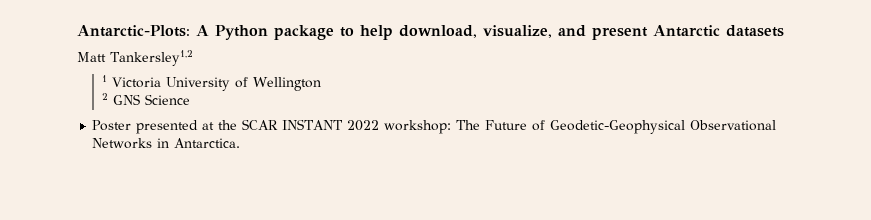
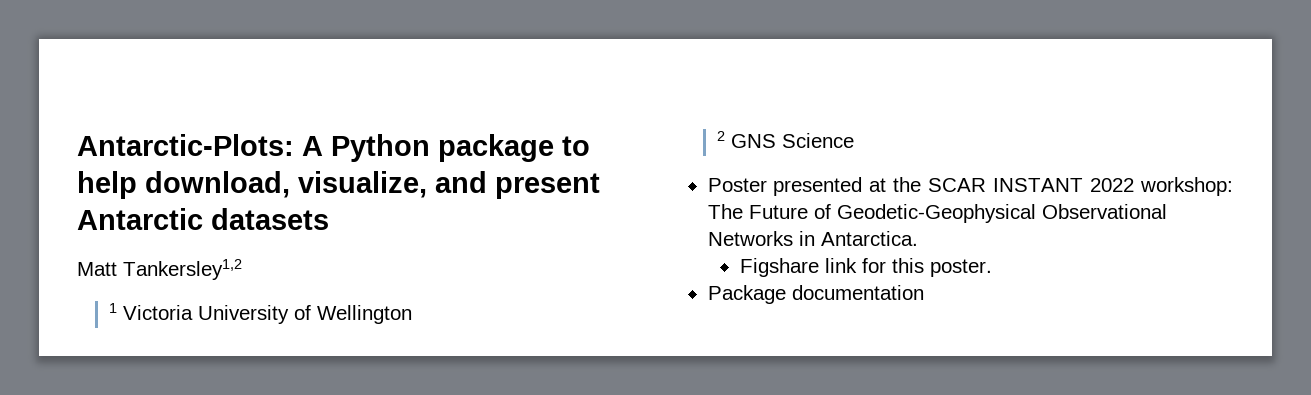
(241, 143) none -> [739,258,992,277] [707,285,924,304] // Figshare link for this poster. // Package documentation

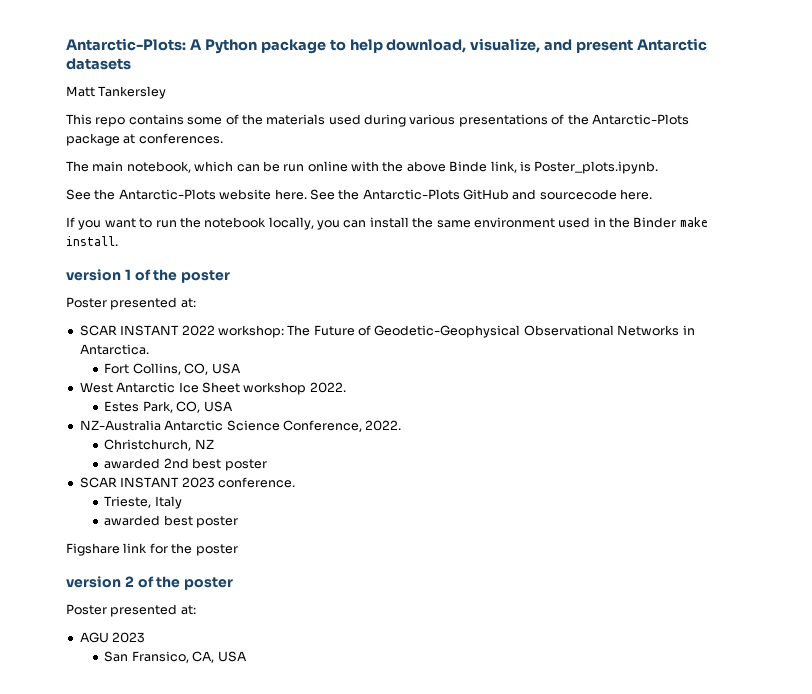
[123,259,242,280] [109,303,413,324] [717,131,855,148] [707,177,922,196] Tankersley1,2 // 1 Victoria University of Wellington // 2 GNS Science // Poster presented at the -> [98,86,167,99] [66,114,689,127] [66,133,223,146] [66,161,659,174] [66,189,653,200] [66,217,708,230] [66,236,118,246] [66,269,231,283] [66,297,196,310] Tankersley // This repo contains some of the materials used during various presentations of the Antarctic-Plots package at conferences. // The main notebook, which can be run online with the above Binde link, is Poster_plots.ipynb. // See the Antarctic-Plots website here. See the Antarctic-Plots GitHub and sourcecode here. // If you want to run the notebook locally, you can install the same environment used in the Binder make install. // version 1 of the poster // Poster presented at: //
[739,258,992,277] [707,285,924,304] Figshare link for this poster. // Package documentation -> [104,363,241,375] [79,382,346,395] [104,401,233,413] [79,420,402,432] [104,439,214,451] [104,458,267,471] [79,477,295,488] [104,496,182,509] [104,515,239,528] [66,543,238,556] [66,576,234,590] [66,604,196,617] [79,632,146,643] [104,651,247,663] Fort Collins, CO, USA // West Antarctic Ice Sheet workshop 2022. // Estes Park, CO, USA // NZ-Australia Antarctic Science Conference, 2022. // Christchurch, NZ // awarded 2nd best poster // SCAR INSTANT 2023 conference. // Trieste, Italy // awarded best poster // Figshare link for the poster // version 2 of the poster // Poster presented at: // AGU 2023 // San Fransico, CA, USA

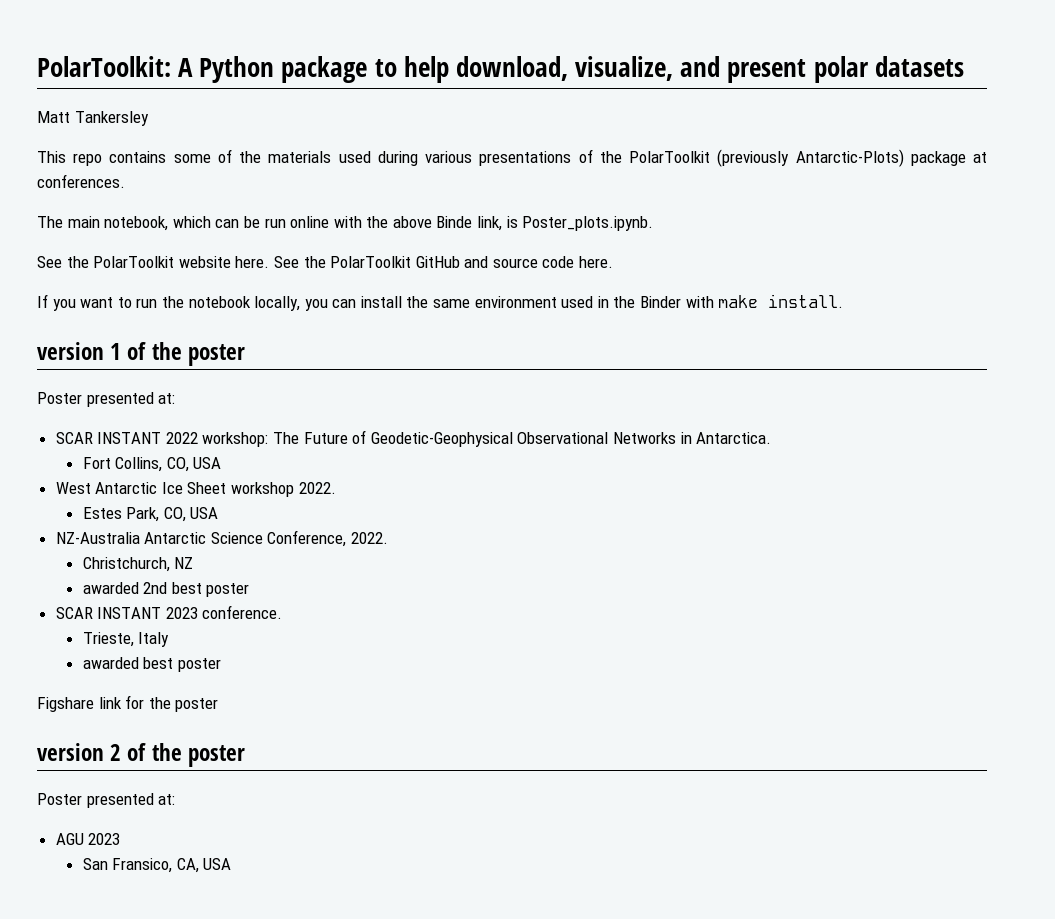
[66,38,186,51] Antarctic-Plots: -> [37,56,171,77] PolarToolkit:
[637,38,708,51] Antarctic -> [813,56,869,83] polar
[591,114,689,125] Antarctic-Plots -> [629,149,904,167] PolarToolkit (previously Antarctic-Plots)
[118,189,216,200] Antarctic-Plots -> [93,256,175,268] PolarToolkit
[362,189,460,200] Antarctic-Plots -> [330,256,412,268] PolarToolkit
[539,189,617,200] sourcecode -> [492,256,575,268] source code
(677, 222) none -> [685,296,714,308] with

